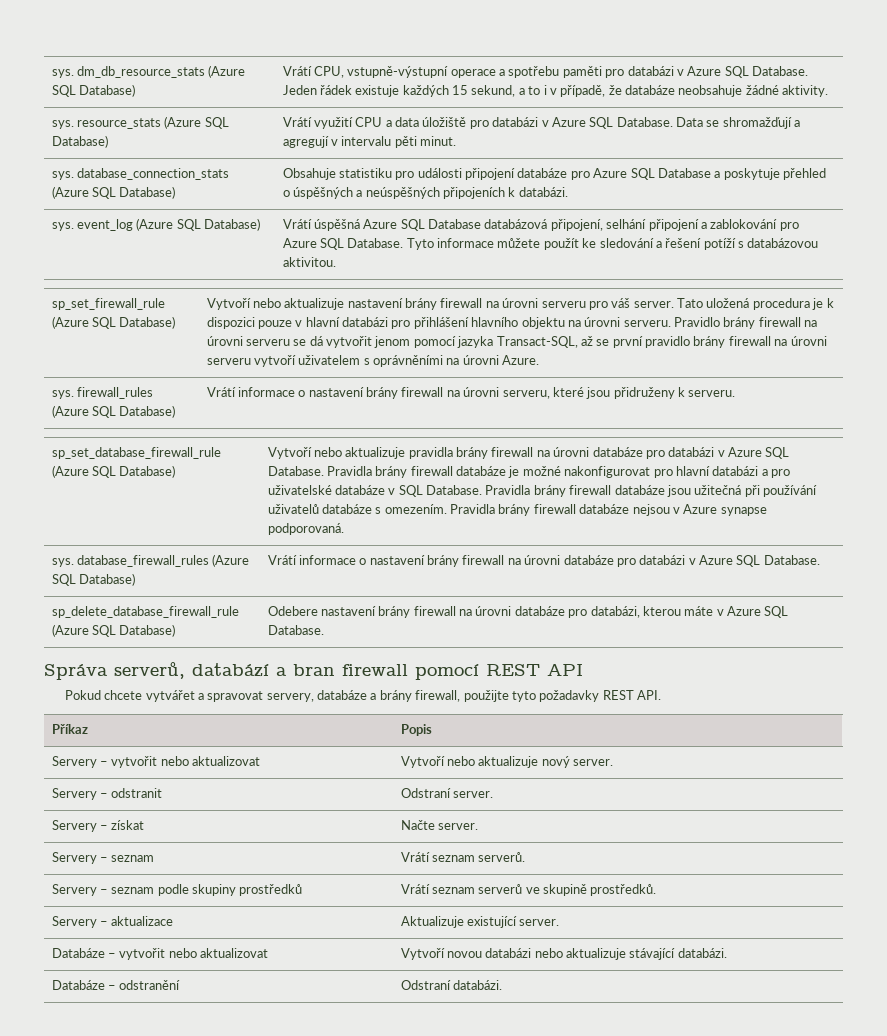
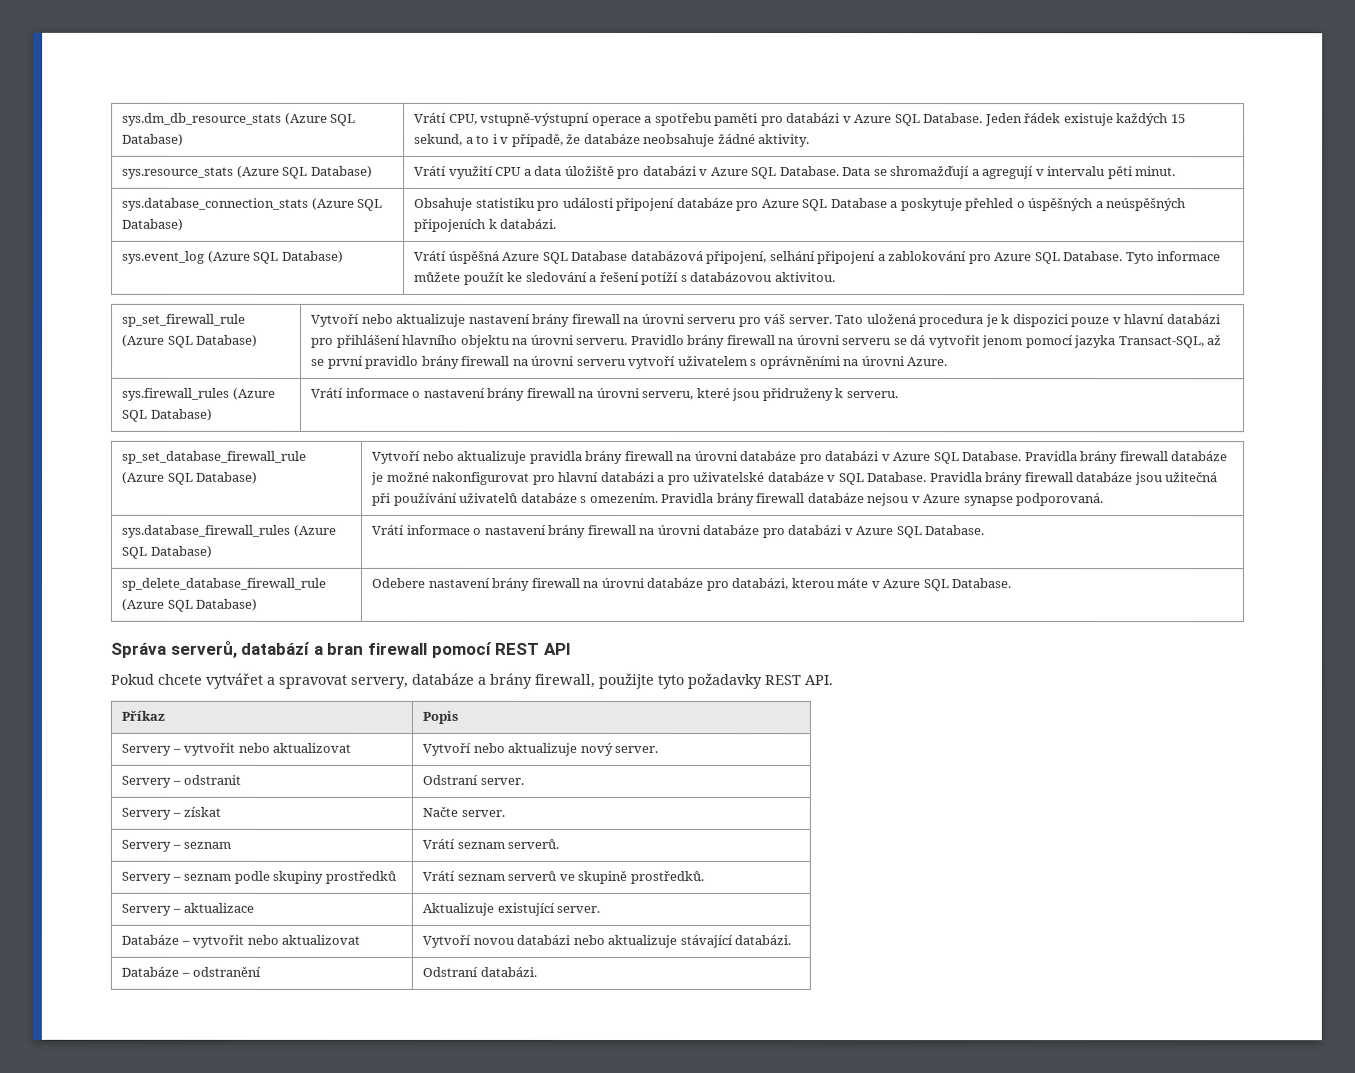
[51,66,205,78] sys. dm_db_resource_stats -> [121,112,282,126] sys.dm_db_resource_stats
[51,118,161,129] sys. resource_stats -> [121,166,234,179] sys.resource_stats
[51,168,229,180] sys. database_connection_stats -> [121,197,309,211] sys.database_connection_stats
[51,219,133,231] sys. event_log -> [121,250,205,264] sys.event_log
[51,387,153,399] sys. firewall_rules -> [121,387,230,401] sys.firewall_rules
[51,555,209,567] sys. database_firewall_rules -> [120,524,291,538] sys.database_firewall_rules

